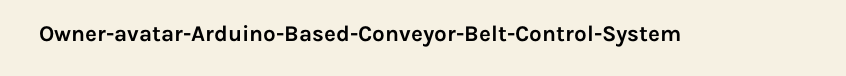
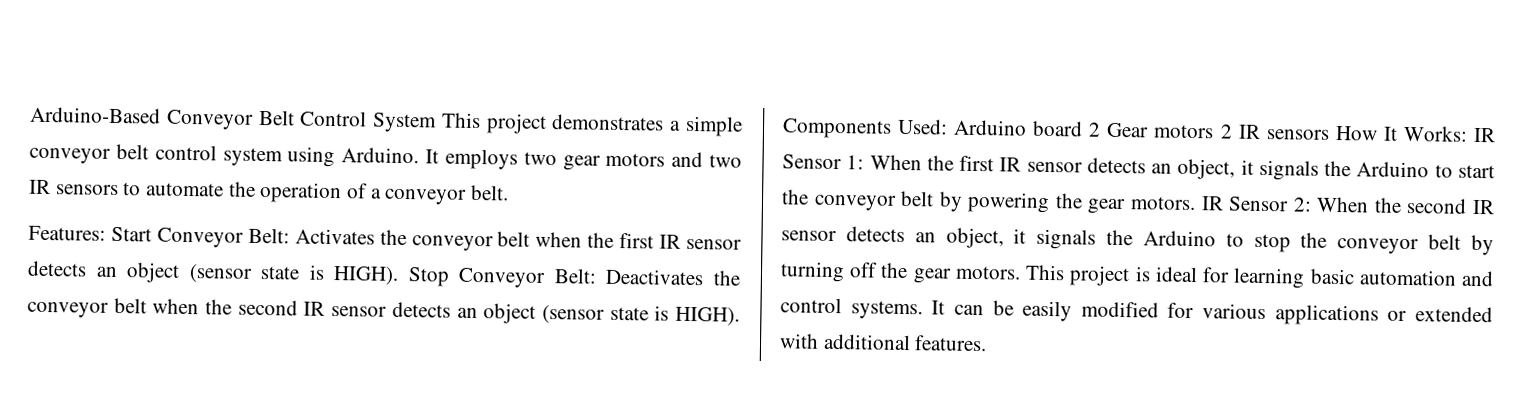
[39,25,681,47] Owner-avatar-Arduino-Based-Conveyor-Belt-Control-System -> [30,106,744,137] [29,143,743,171] [29,179,510,205] [28,225,742,252] [27,260,741,288] [27,297,740,326] [782,118,1497,143] [782,154,1495,181] [781,189,1495,215] [781,226,1494,256] [780,261,1494,289] [780,297,1493,326] [779,333,988,352] Arduino-Based Conveyor Belt Control System This project demonstrates a simple conveyor belt control system using Arduino. It employs two gear motors and two IR sensors to automate the operation of a conveyor belt. // Features: Start Conveyor Belt: Activates the conveyor belt when the first IR sensor detects an object (sensor state is HIGH). Stop Conveyor Belt: Deactivates the conveyor belt when the second IR sensor detects an object (sensor state is HIGH). Components Used: Arduino board 2 Gear motors 2 IR sensors How It Works: IR Sensor 1: When the first IR sensor detects an object, it signals the Arduino to start the conveyor belt by powering the gear motors. IR Sensor 2: When the second IR sensor detects an object, it signals the Arduino to stop the conveyor belt by turning off the gear motors. This project is ideal for learning basic automation and control systems. It can be easily modified for various applications or extended with additional features.

